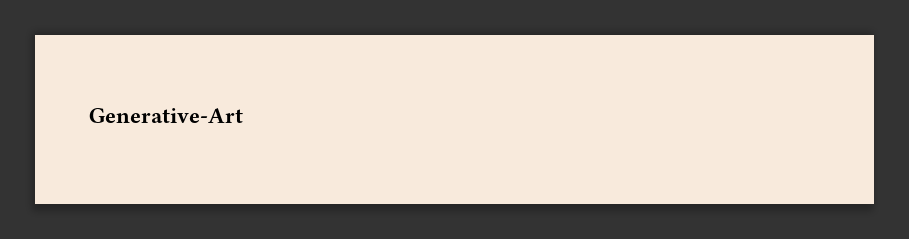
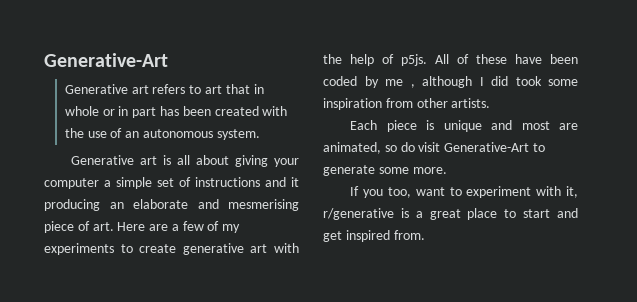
[89,108,243,123] Generative-Art -> [44,53,168,67] [64,84,264,94] [64,106,288,118] [64,128,260,140] [71,155,299,167] [44,177,299,189] [44,199,299,211] [44,221,241,233] [44,243,299,255] [323,54,578,66] [323,76,578,88] [323,98,491,110] [350,120,578,132] [323,142,545,154] [323,165,447,176] [350,186,578,198] [323,208,578,220] [323,230,425,242] Generative-Art // Generative art refers to art that in whole or in part has been created with the use of an autonomous system. // Generative art is all about giving your computer a simple set of instructions and it producing an elaborate and mesmerising piece of art. Here are a few of my experiments to create generative art with the help of p5js. All of these have been coded by me , although I did took some inspiration from other artists. // Each piece is unique and most are animated, so do visit Generative-Art to generate some more. // If you too, want to experiment with it, r/generative is a great place to start and get inspired from.

